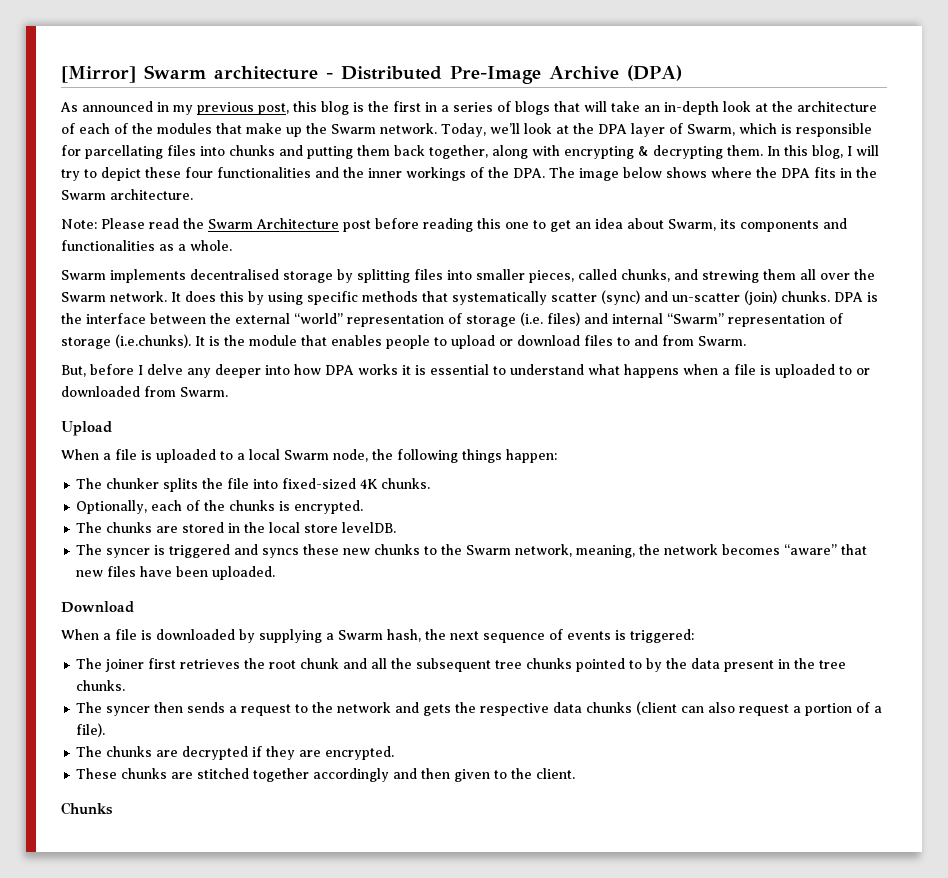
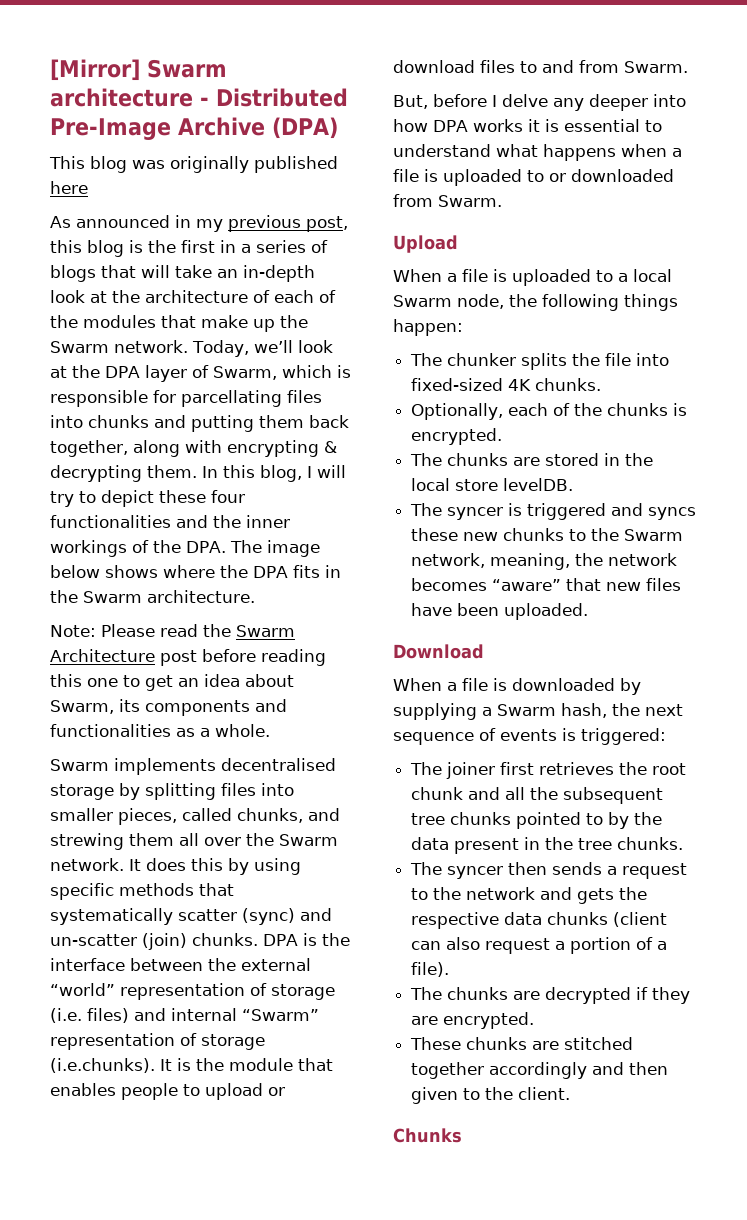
(682, 73) none -> [49,156,338,173] [50,181,88,194] // This blog was originally published here

